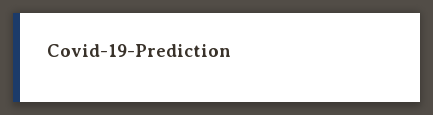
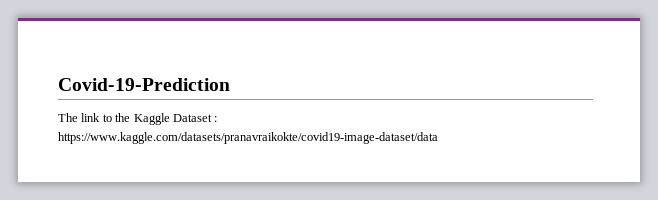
(231, 50) none -> [58,113,218,125] [58,132,438,144] // The link to the Kaggle Dataset : https://www.kaggle.com/datasets/pranavraikokte/covid19-image-dataset/data

